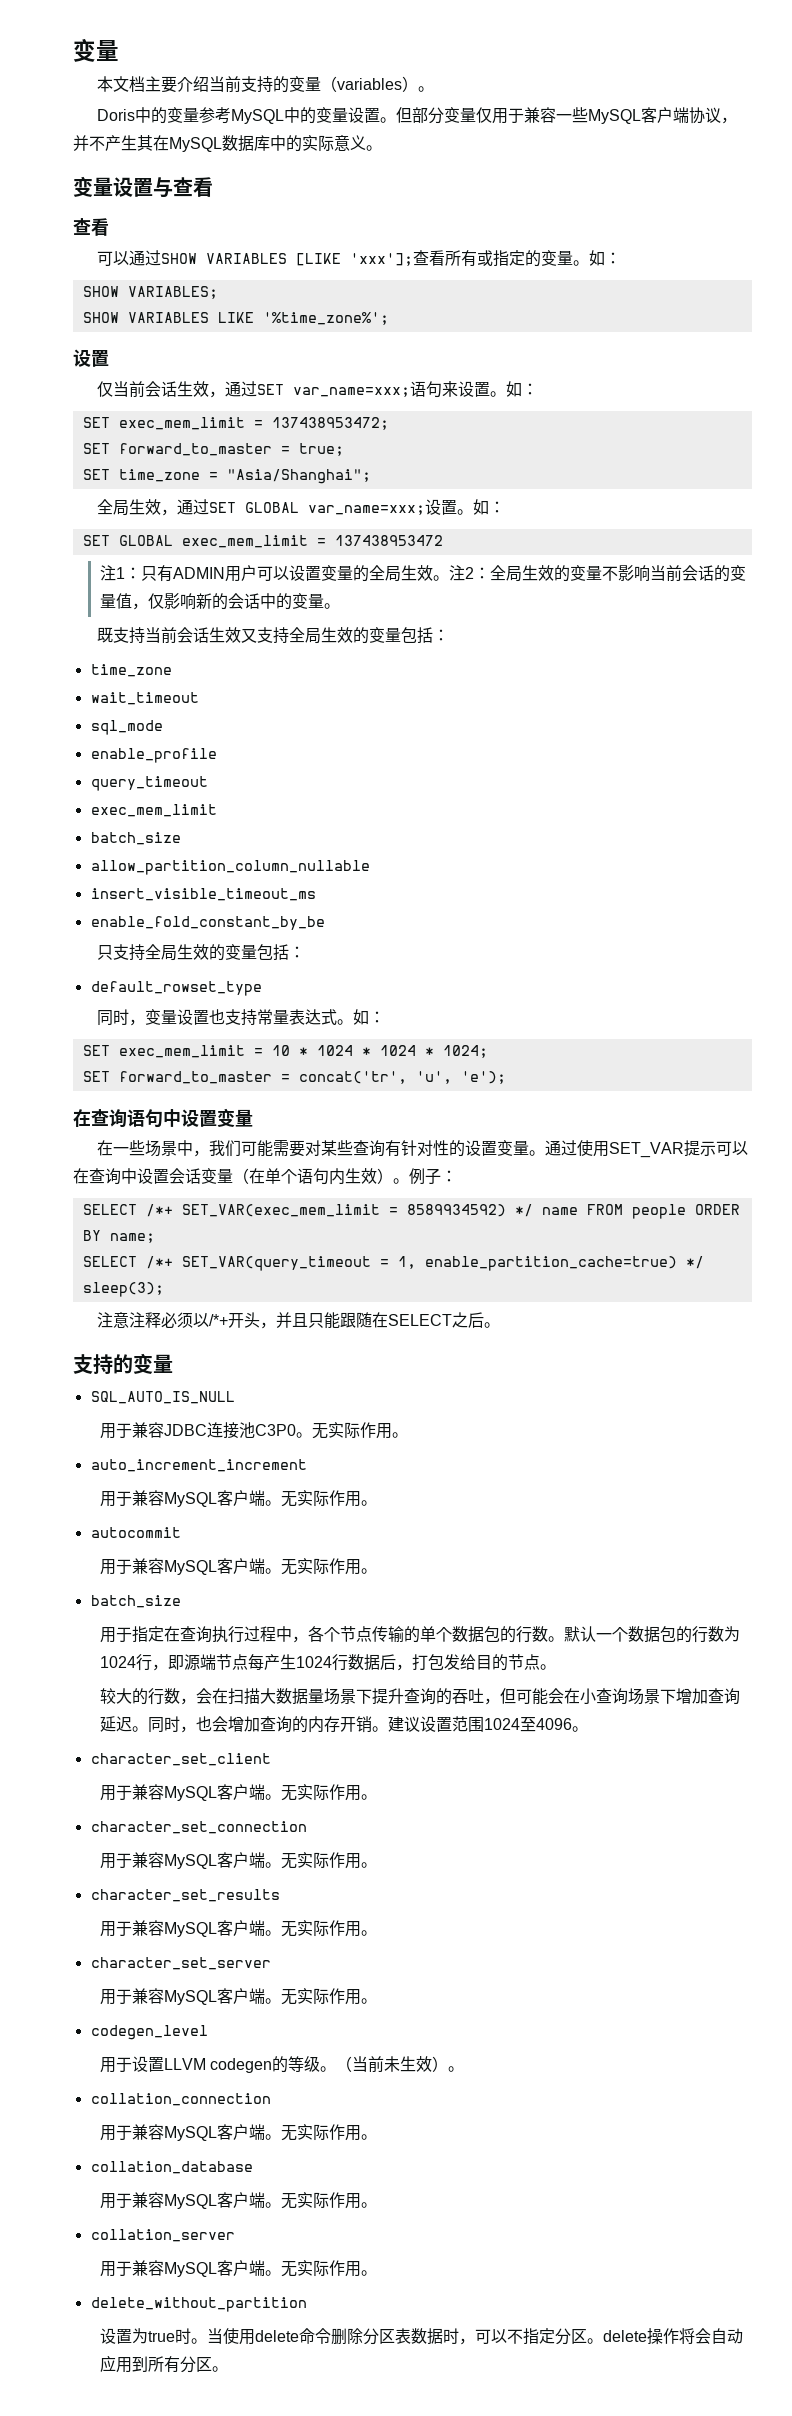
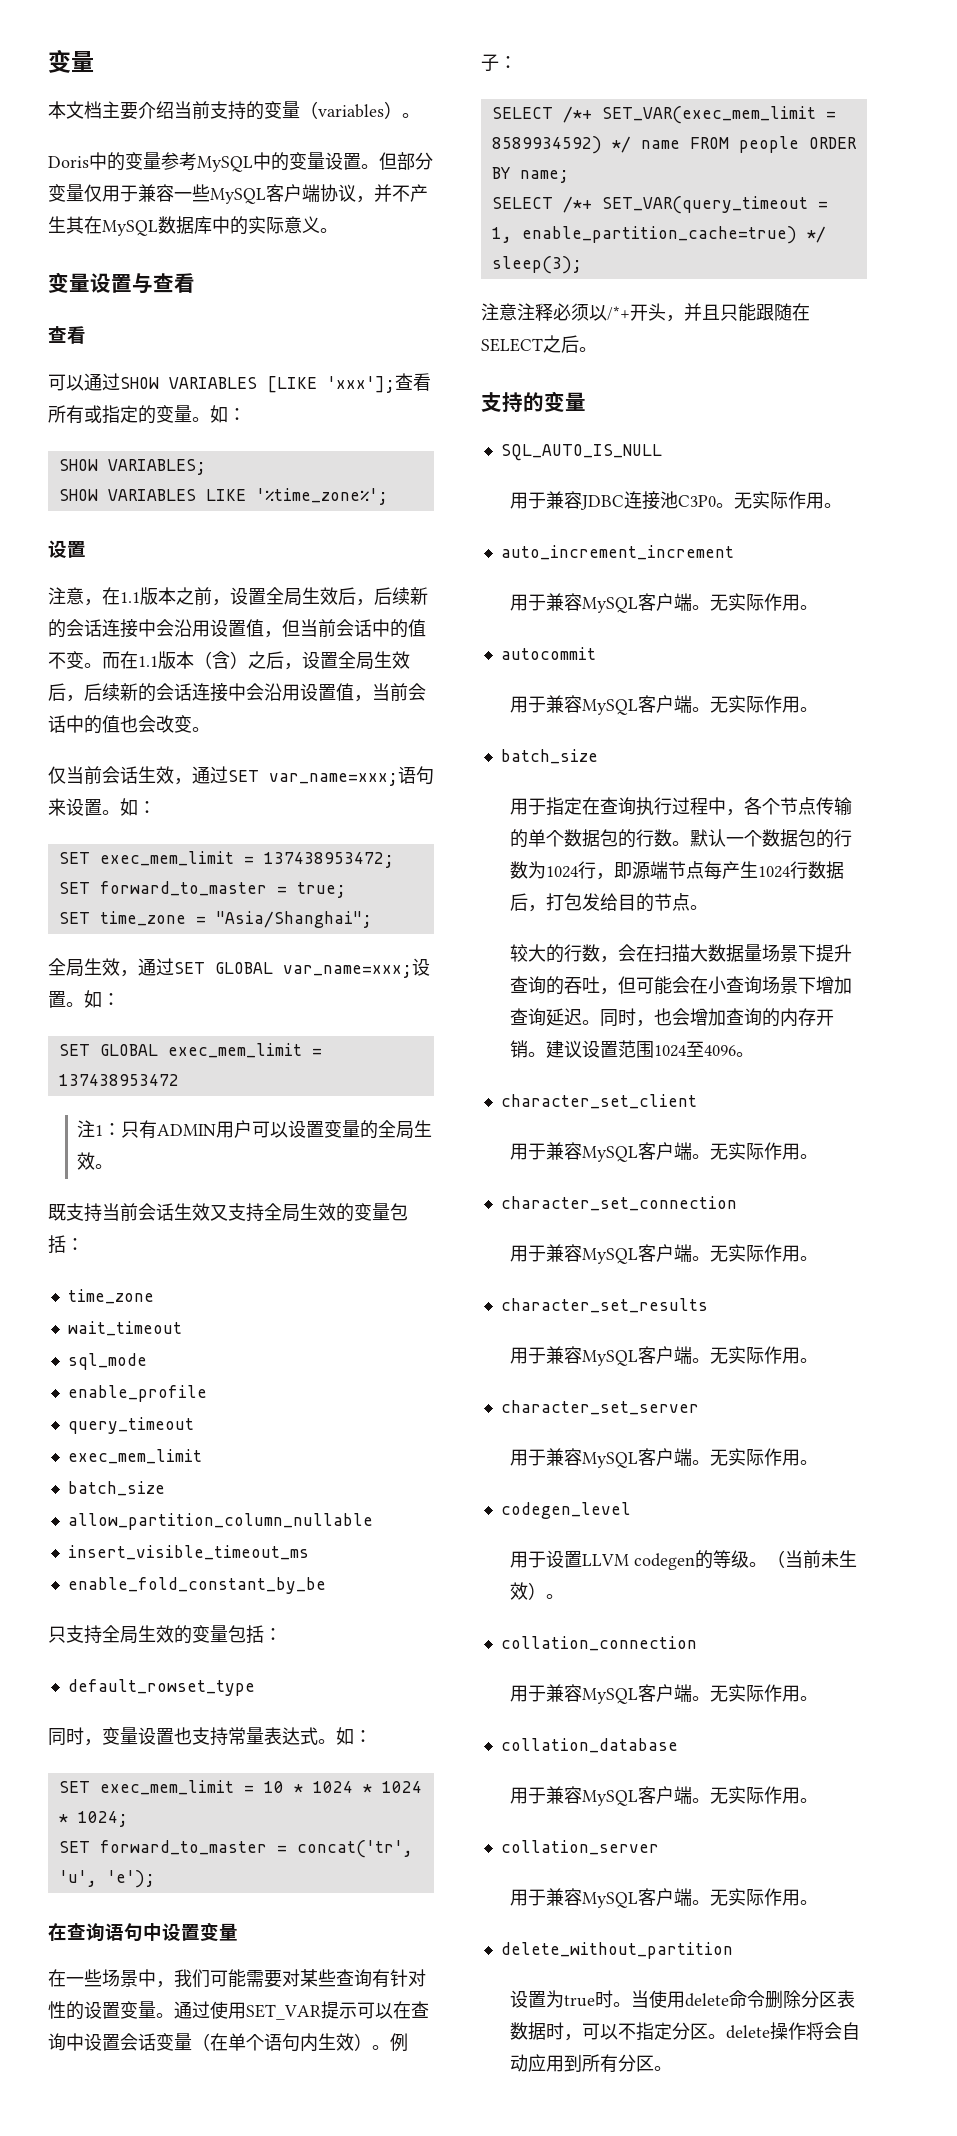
(109, 358) none -> [48,587,428,606] [48,619,426,638] [48,651,410,670] [48,683,426,702] [48,715,210,734] // 注意，在1.1版本之前，设置全局生效后，后续新的会话连接中会沿用设置值，但当前会话中的值不变。而在1.1版本（含）之后，设置全局生效后，后续新的会话连接中会沿用设置值，当前会话中的值也会改变。
[448,565,746,582] [99,593,340,610] 注2：全局生效的变量不影响当前会话的变量值，仅影响新的会话中的变量。 -> (114, 1166) none

